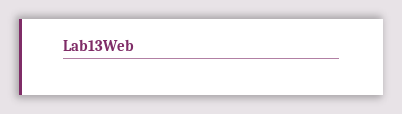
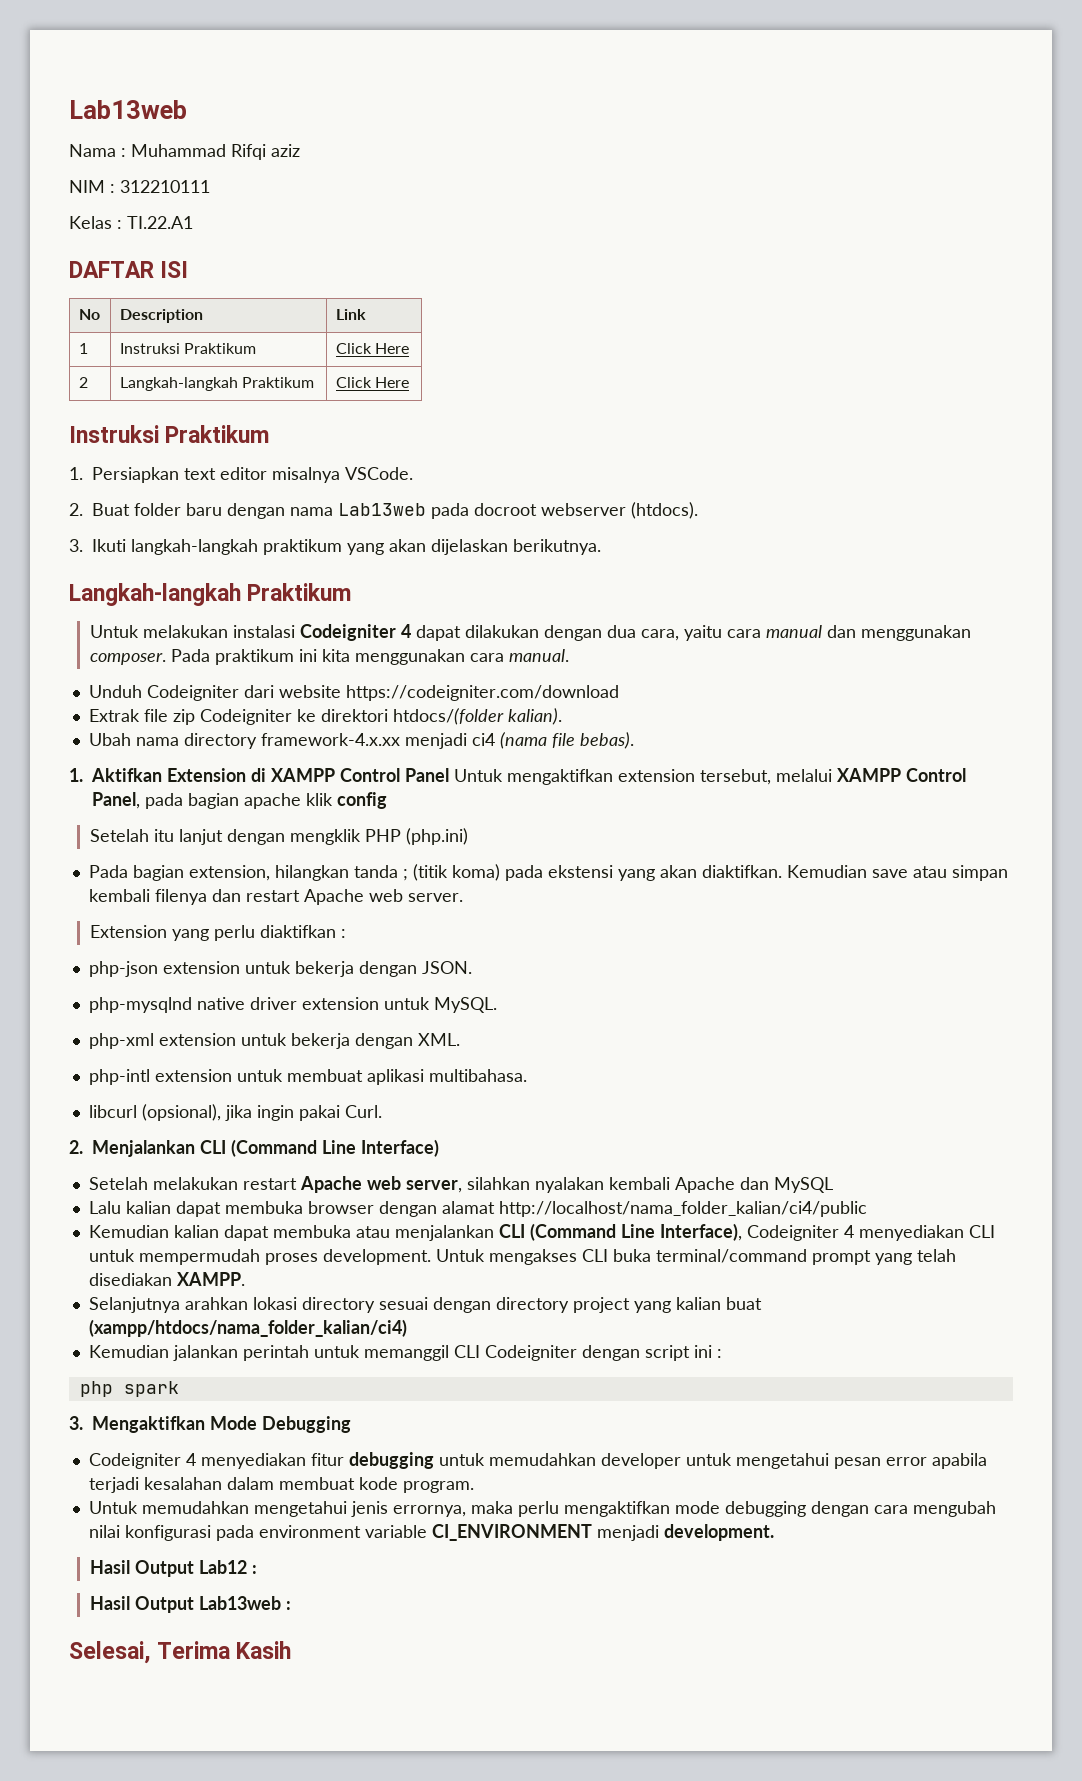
[63,39,134,51] Lab13Web -> [69,100,187,119] [69,144,300,160] [69,180,210,193] [69,216,193,229] [69,261,189,278] [78,309,100,320] [119,309,203,323] [335,309,366,320] [78,343,88,354] [119,343,257,354] [335,343,410,354] [78,377,88,388] [119,377,315,391] [335,377,410,388] [69,425,270,443] [69,467,413,483] [69,502,698,519] [69,539,601,555] [69,583,352,606] [89,624,971,641] [89,649,569,665] [88,685,619,701] [88,708,562,725] [88,732,634,749] [69,768,966,785] [92,792,387,809] [89,828,468,845] [88,864,1008,881] [88,889,463,905] [89,925,346,941] [88,961,472,977] [88,997,497,1013] [88,1033,460,1049] [88,1069,527,1085] [88,1104,382,1121] [69,1139,439,1157] [88,1176,833,1193] [88,1201,867,1217] [88,1223,995,1241] [88,1249,956,1265] [88,1272,245,1286] [88,1297,762,1313] [88,1319,407,1337] [88,1345,722,1361] [79,1381,179,1397] [69,1416,351,1433] [88,1452,987,1469] [88,1477,474,1493] [88,1501,996,1517] [88,1524,774,1541] [89,1560,257,1577] [89,1596,291,1613] [69,1641,292,1664] Lab13web // Nama : Muhammad Rifqi aziz // NIM : 312210111 // Kelas : TI.22.A1 // DAFTAR ISI // No | Description | Link // 1 | Instruksi Praktikum | Click Here // 2 | Langkah-langkah Praktikum | Click Here // Instruksi Praktikum // 1. Persiapkan text editor misalnya VSCode. // 2. Buat folder baru dengan nama Lab13web pada docroot webserver (htdocs). // 3. Ikuti langkah-langkah praktikum yang akan dijelaskan berikutnya. // Langkah-langkah Praktikum // Untuk melakukan instalasi Codeigniter 4 dapat dilakukan dengan dua cara, yaitu cara manual dan menggunakan composer. Pada praktikum ini kita menggunakan cara manual. // Unduh Codeigniter dari website https://codeigniter.com/download // Extrak file zip Codeigniter ke direktori htdocs/(folder kalian). // Ubah nama directory framework-4.x.xx menjadi ci4 (nama file bebas). // 1. Aktifkan Extension di XAMPP Control Panel Untuk mengaktifkan extension tersebut, melalui XAMPP Control Panel, pada bagian apache klik config // Setelah itu lanjut dengan mengklik PHP (php.ini) // Pada bagian extension, hilangkan tanda ; (titik koma) pada ekstensi yang akan diaktifkan. Kemudian save atau simpan kembali filenya dan restart Apache web server. // Extension yang perlu diaktifkan : // php-json extension untuk bekerja dengan JSON. // php-mysqlnd native driver extension untuk MySQL. // php-xml extension untuk bekerja dengan XML. // php-intl extension untuk membuat aplikasi multibahasa. // libcurl (opsional), jika ingin pakai Curl. // 2. Menjalankan CLI (Command Line Interface) // Setelah melakukan restart Apache web server, silahkan nyalakan kembali Apache dan MySQL // Lalu kalian dapat membuka browser dengan alamat http://localhost/nama_folder_kalian/ci4/public // Kemudian kalian dapat membuka atau menjalankan CLI (Command Line Interface), Codeigniter 4 menyediakan CLI untuk mempermudah proses development. Untuk mengakses CLI buka terminal/command prompt yang telah disediakan XAMPP. // Selanjutnya arahkan lokasi directory sesuai dengan directory project yang kalian buat (xampp/htdocs/nama_folder_kalian/ci4) // Kemudian jalankan perintah untuk memanggil CLI Codeigniter dengan script ini : // php spark // 3. Mengaktifkan Mode Debugging // Codeigniter 4 menyediakan fitur debugging untuk memudahkan developer untuk mengetahui pesan error apabila terjadi kesalahan dalam membuat kode program. // Untuk memudahkan mengetahui jenis errornya, maka perlu mengaktifkan mode debugging dengan cara mengubah nilai konfigurasi pada environment variable CI_ENVIRONMENT menjadi development. // Hasil Output Lab12 : // Hasil Output Lab13web : // Selesai, Terima Kasih

